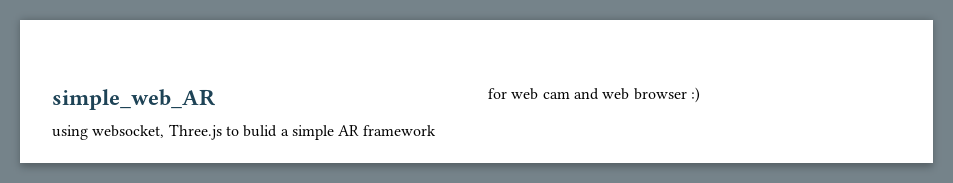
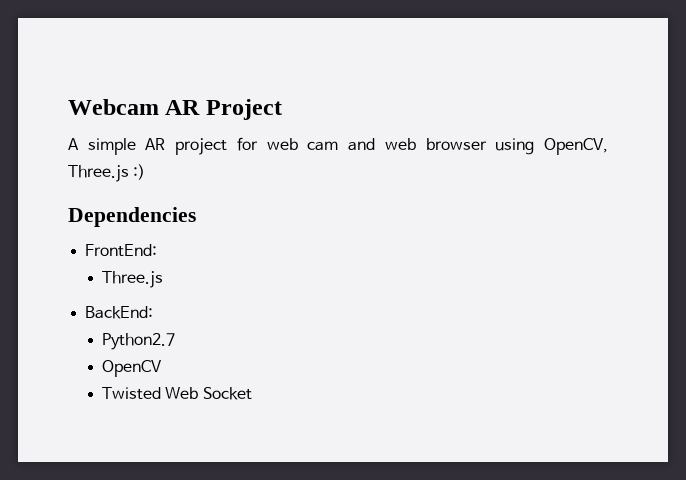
[52,89,215,110] [52,124,289,140] simple_web_AR // using websocket, Three.js to bulid a -> [68,99,282,120] [68,138,79,150] Webcam AR Project // A
[362,125,436,136] framework -> [175,138,228,155] project
[690,87,700,103] :) -> [495,138,608,155] [68,164,146,182] [68,207,196,227] [85,244,158,257] [102,271,164,288] [85,306,154,319] [102,333,176,350] [102,360,163,377] [102,387,252,400] using OpenCV, Three.js :) // Dependencies // FrontEnd: // Three.js // BackEnd: // Python2.7 // OpenCV // Twisted Web Socket

